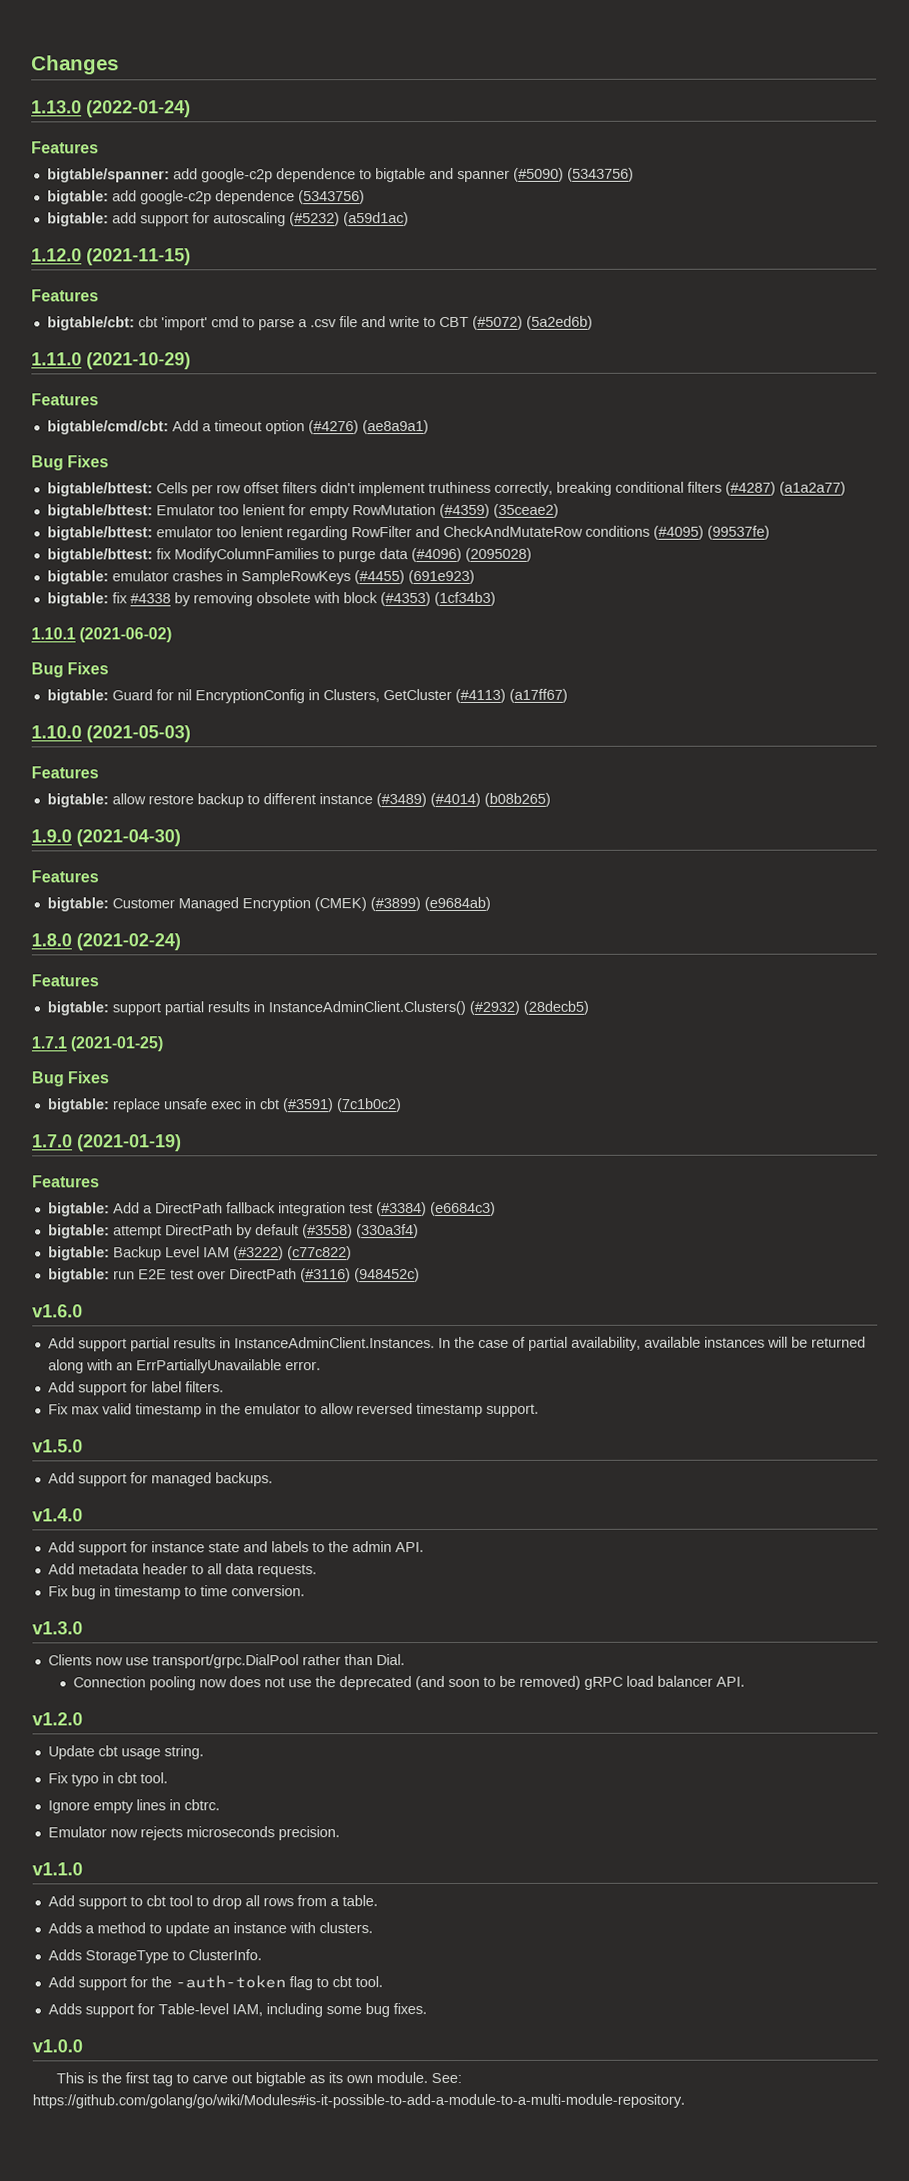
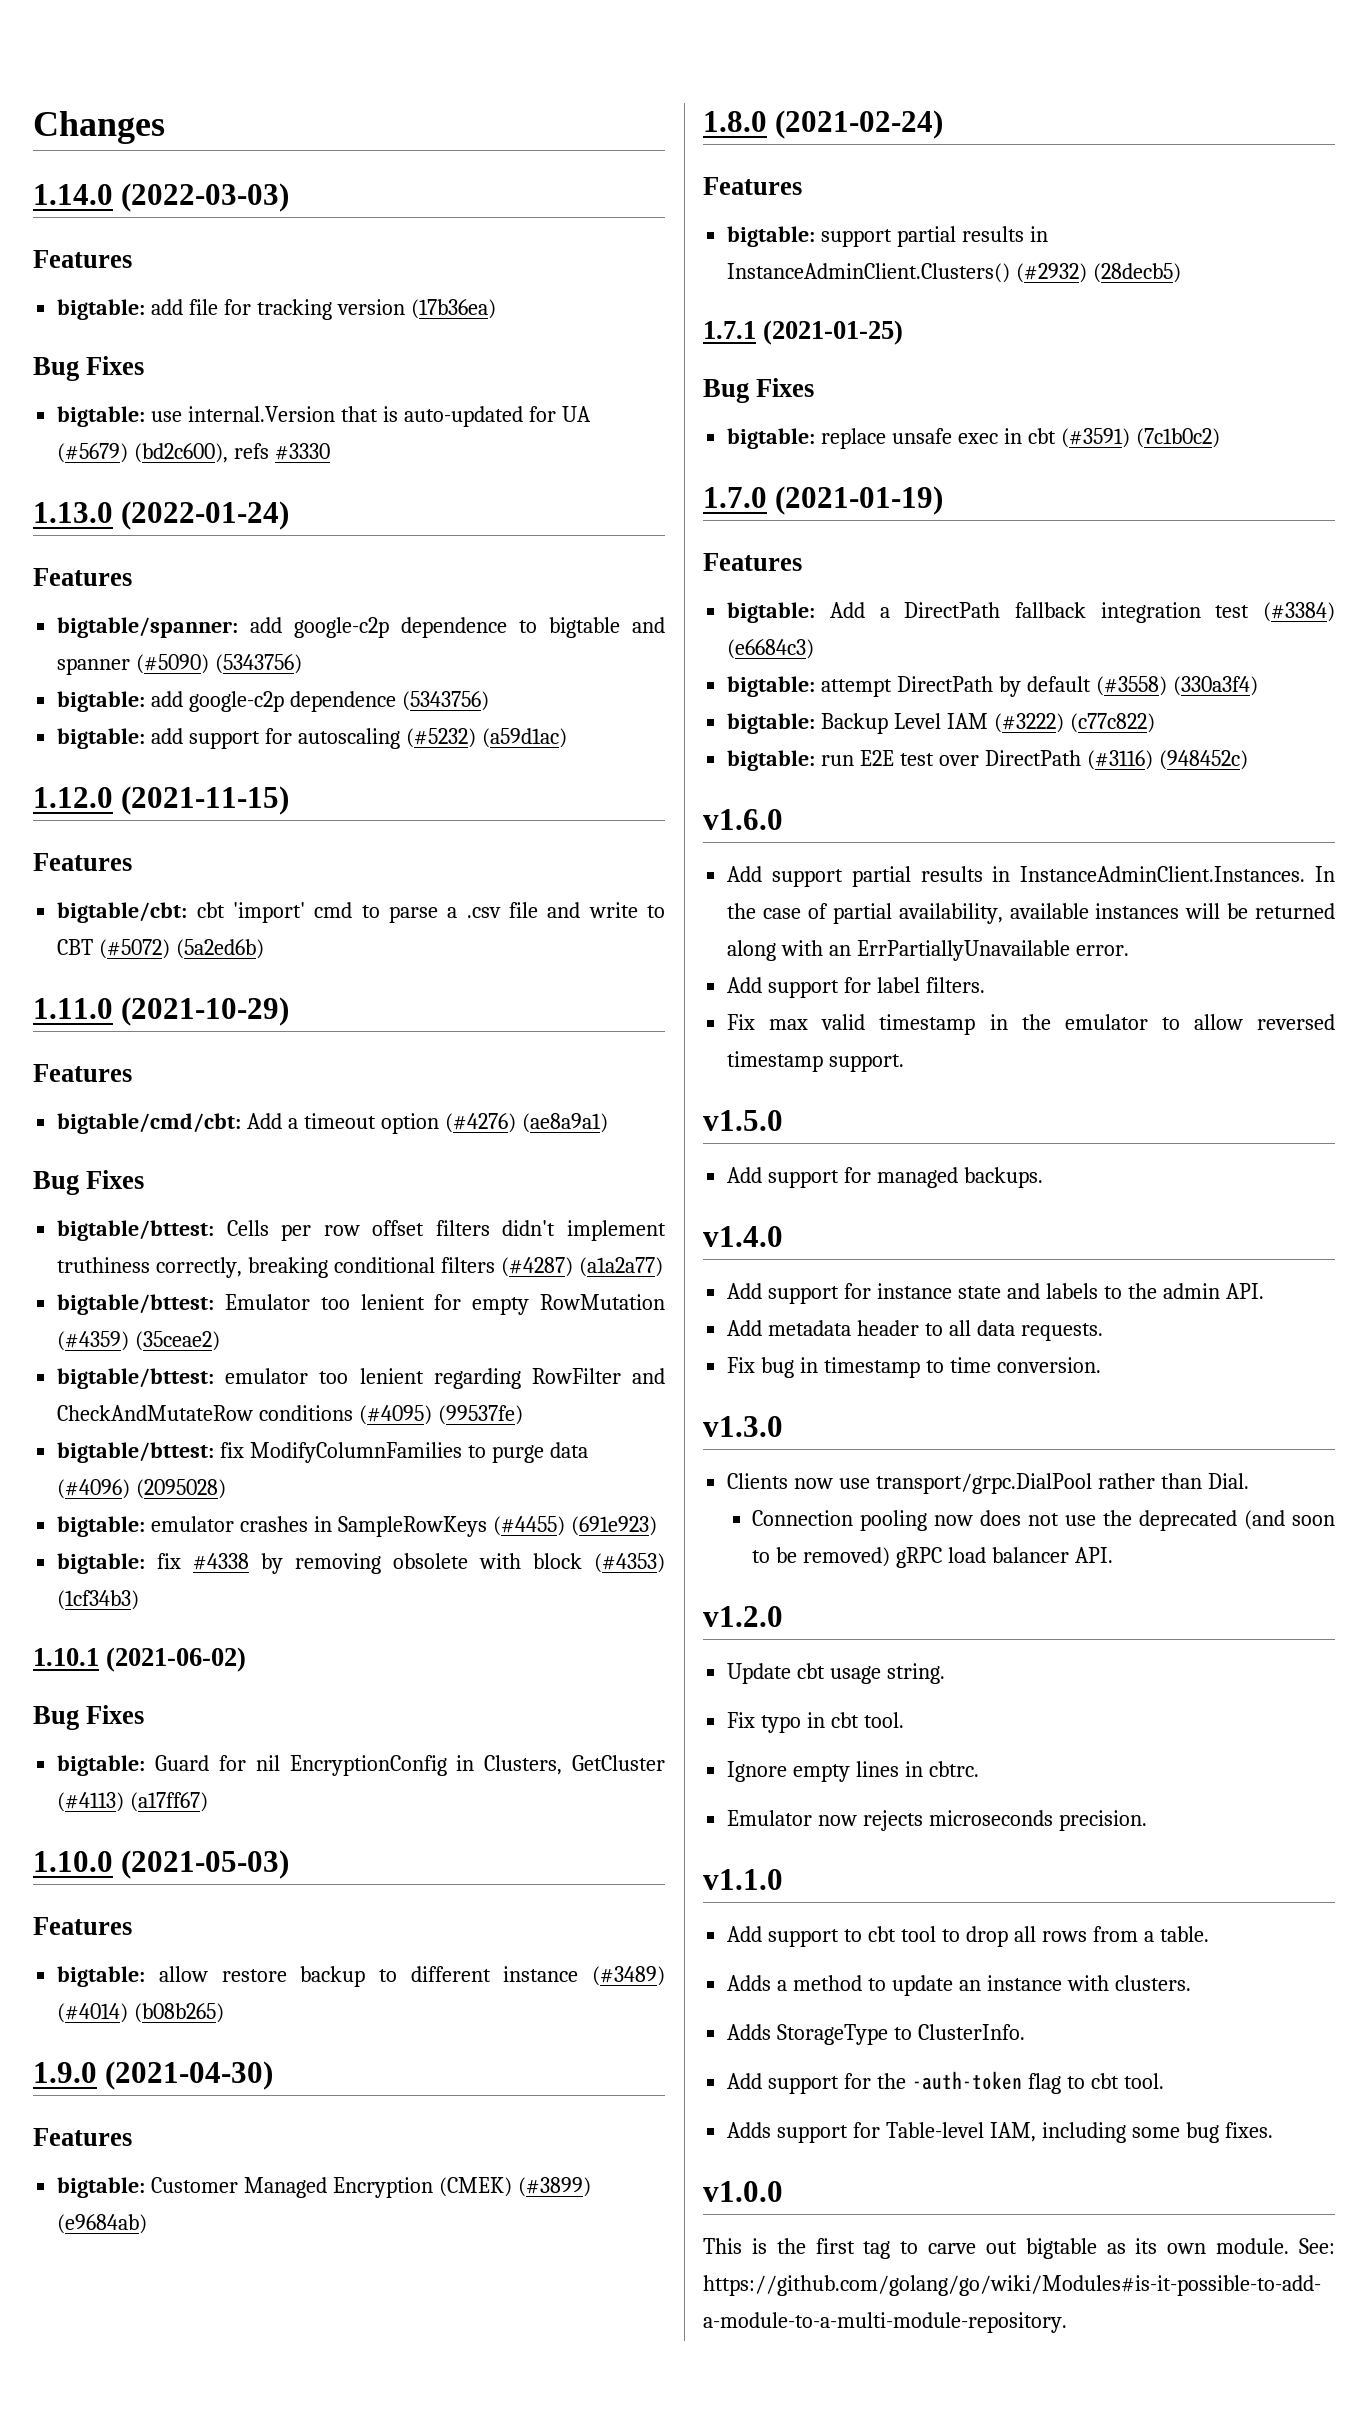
(119, 65) none -> [33,183,290,212] [33,250,132,268] [57,299,496,320] [33,356,145,381] [57,406,591,427] [57,443,331,463] // 1.14.0 (2022-03-03) // Features // bigtable: add file for tracking version (17b36ea) // Bug Fixes // bigtable: use internal.Version that is auto-updated for UA (#5679) (bd2c600), refs #3330

